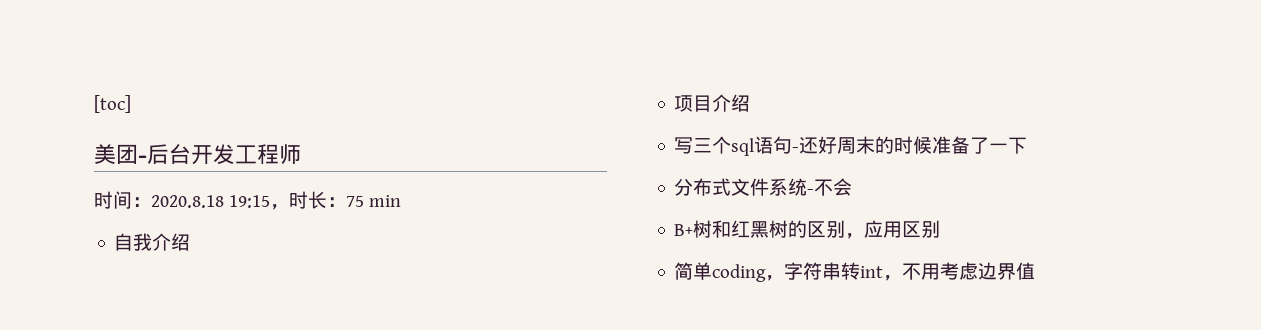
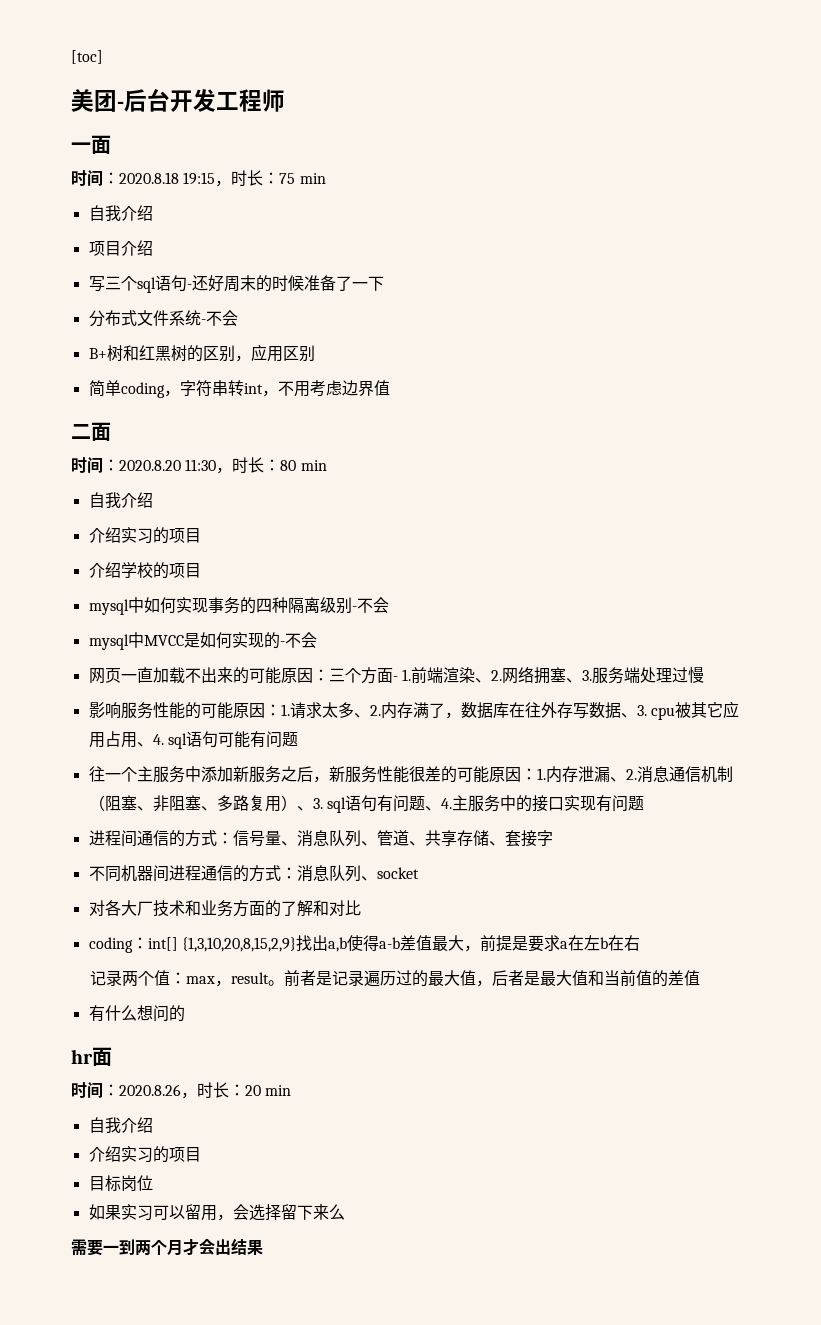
(301, 154) none -> [71,135,111,154] // 一面
(1036, 271) none -> [71,422,111,441] [71,457,327,474] [88,492,153,508] [88,527,201,544] [88,562,201,579] [88,597,389,615] [88,632,317,650] [88,666,704,684] [88,701,739,720] [88,731,298,749] [88,766,733,783] [88,795,644,813] [88,830,553,847] [88,865,419,882] [88,900,361,917] [88,935,640,953] [90,970,701,987] [88,1005,185,1022] [71,1047,112,1066] [71,1082,292,1099] [88,1117,153,1133] [88,1146,201,1163] [88,1175,153,1192] [88,1204,345,1221] [71,1239,263,1256] // 二面 // 时间：2020.8.20 11:30，时长：80 min // 自我介绍 // 介绍实习的项目 // 介绍学校的项目 // mysql中如何实现事务的四种隔离级别-不会 // mysql中MVCC是如何实现的-不会 // 网页一直加载不出来的可能原因：三个方面- 1.前端渲染、2.网络拥塞、3.服务端处理过慢 // 影响服务性能的可能原因：1.请求太多、2.内存满了，数据库在往外存写数据、3. cpu被其它应用占用、4. sql语句可能有问题 // 往一个主服务中添加新服务之后，新服务性能很差的可能原因：1.内存泄漏、2.消息通信机制（阻塞、非阻塞、多路复用）、3. sql语句有问题、4.主服务中的接口实现有问题 // 进程间通信的方式：信号量、消息队列、管道、共享存储、套接字 // 不同机器间进程通信的方式：消息队列、socket // 对各大厂技术和业务方面的了解和对比 // coding：int[] {1,3,10,20,8,15,2,9}找出a,b使得a-b差值最大，前提是要求a在左b在右 // 记录两个值：max，result。前者是记录遍历过的最大值，后者是最大值和当前值的差值 // 有什么想问的 // hr面 // 时间：2020.8.26，时长：20 min // 自我介绍 // 介绍实习的项目 // 目标岗位 // 如果实习可以留用，会选择留下来么 // 需要一到两个月才会出结果

